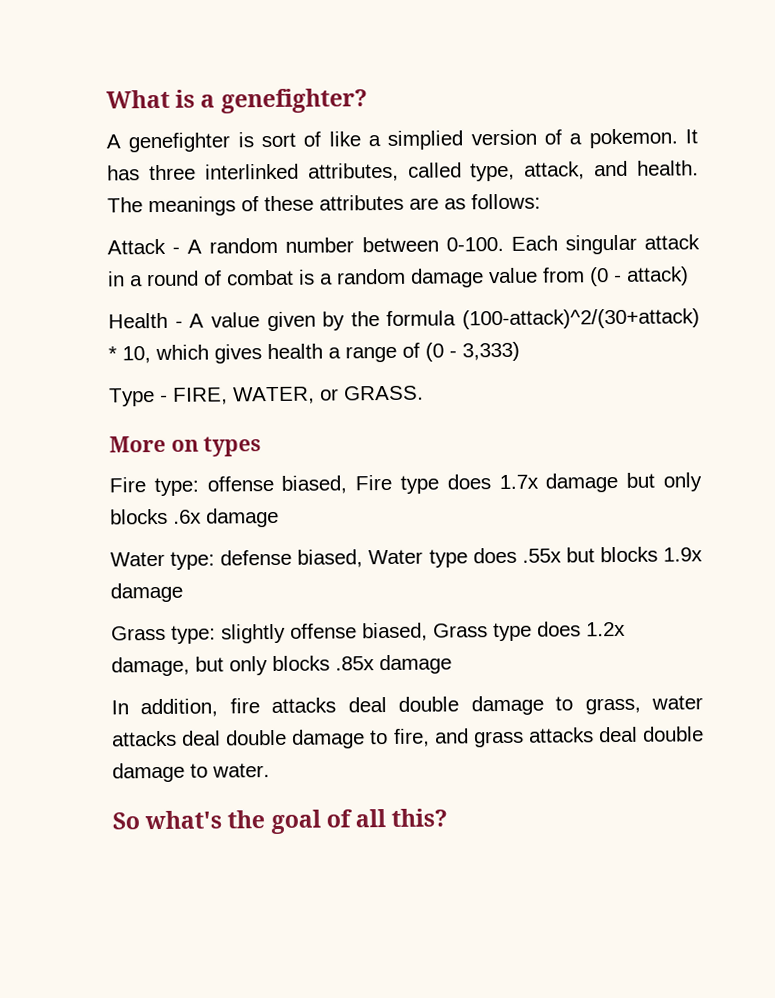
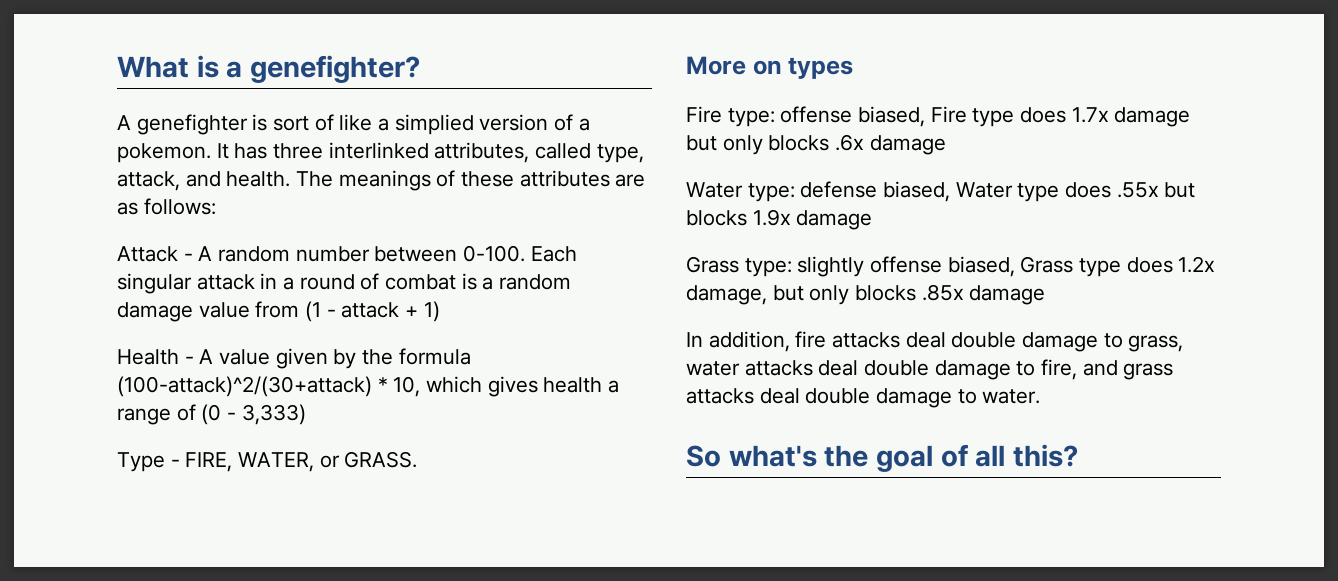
[589,266,689,287] (0 - attack) -> [305,301,440,322] (1 - attack + 1)

